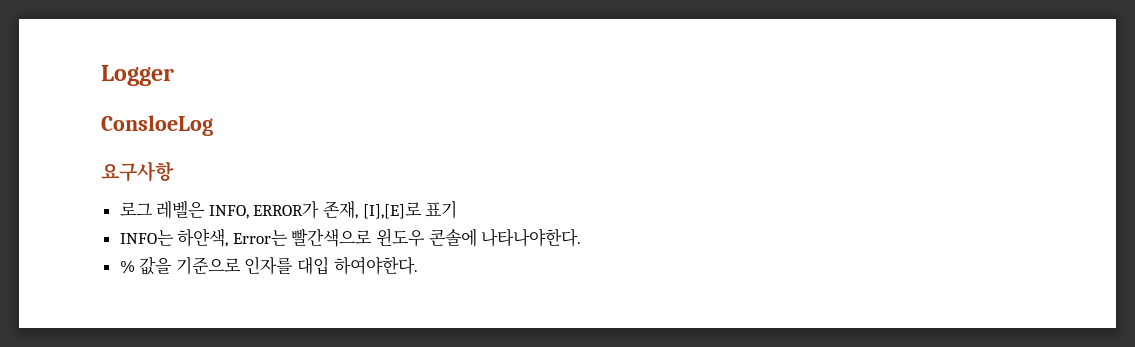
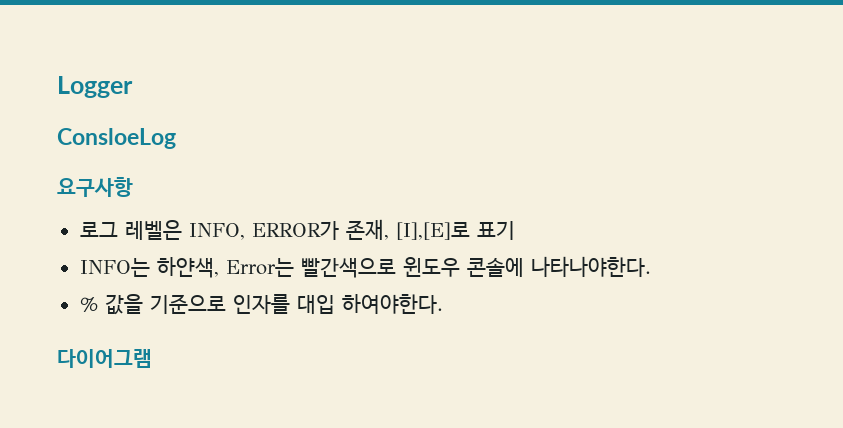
(418, 265) none -> [57,349,152,368] // 다이어그램

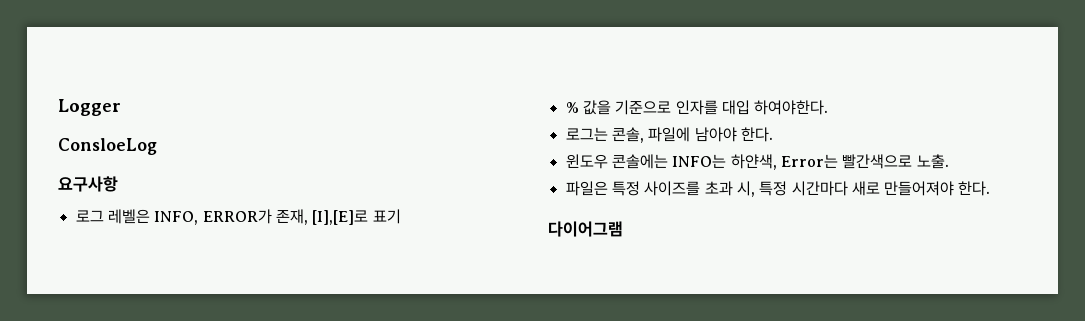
[79,256,651,278] // INFO는 하얀색, Error는 빨간색으로 윈도우 콘솔에 나타나야한다. -> (401, 216) none
(443, 304) none -> [565,127,773,143] [565,154,949,170] [565,181,991,197] // 로그는 콘솔, 파일에 남아야 한다. // 윈도우 콘솔에는 INFO는 하얀색, Error는 빨간색으로 노출. // 파일은 특정 사이즈를 초과 시, 특정 시간마다 새로 만들어져야 한다.

